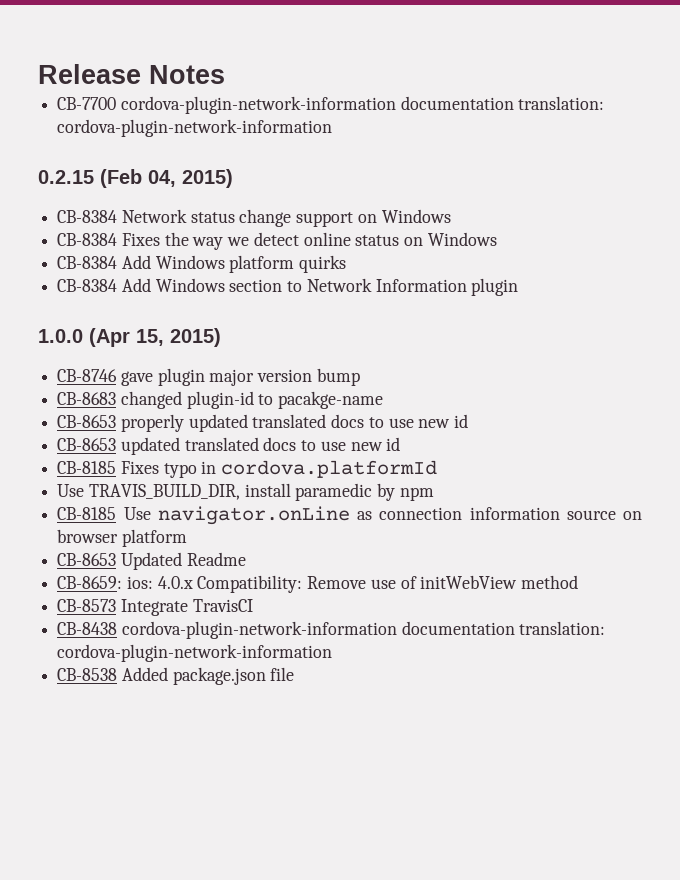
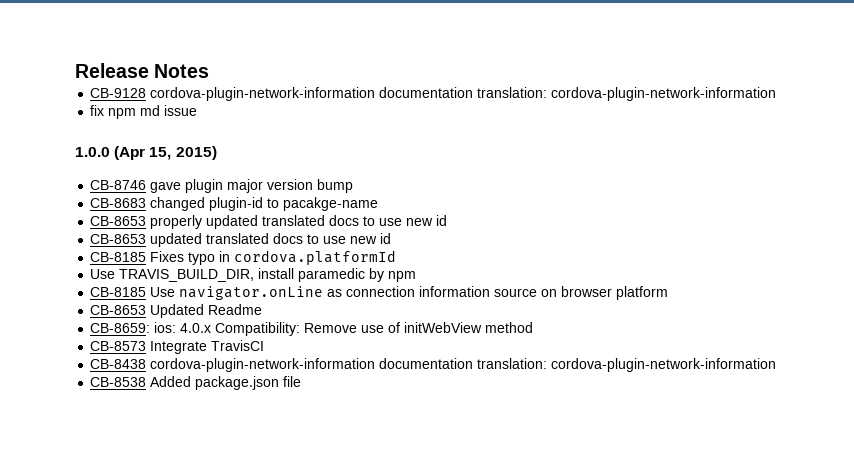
[57,96,605,114] [57,119,333,137] [38,169,233,188] [57,209,451,227] [57,232,497,250] [57,255,347,273] [57,278,519,296] CB-7700 cordova-plugin-network-information documentation translation: cordova-plugin-network-information // 0.2.15 (Feb 04, 2015) // CB-8384 Network status change support on Windows // CB-8384 Fixes the way we detect online status on Windows // CB-8384 Add Windows platform quirks // CB-8384 Add Windows section to Network Information plugin -> [90,87,777,101] [90,105,198,119] CB-9128 cordova-plugin-network-information documentation translation: cordova-plugin-network-information // fix npm md issue

